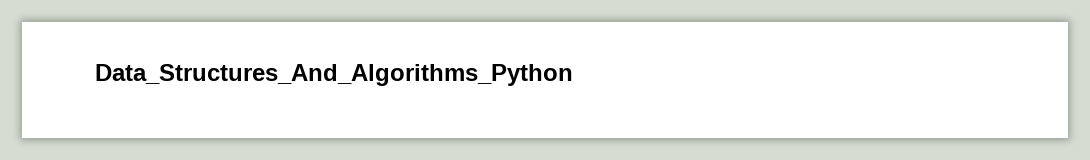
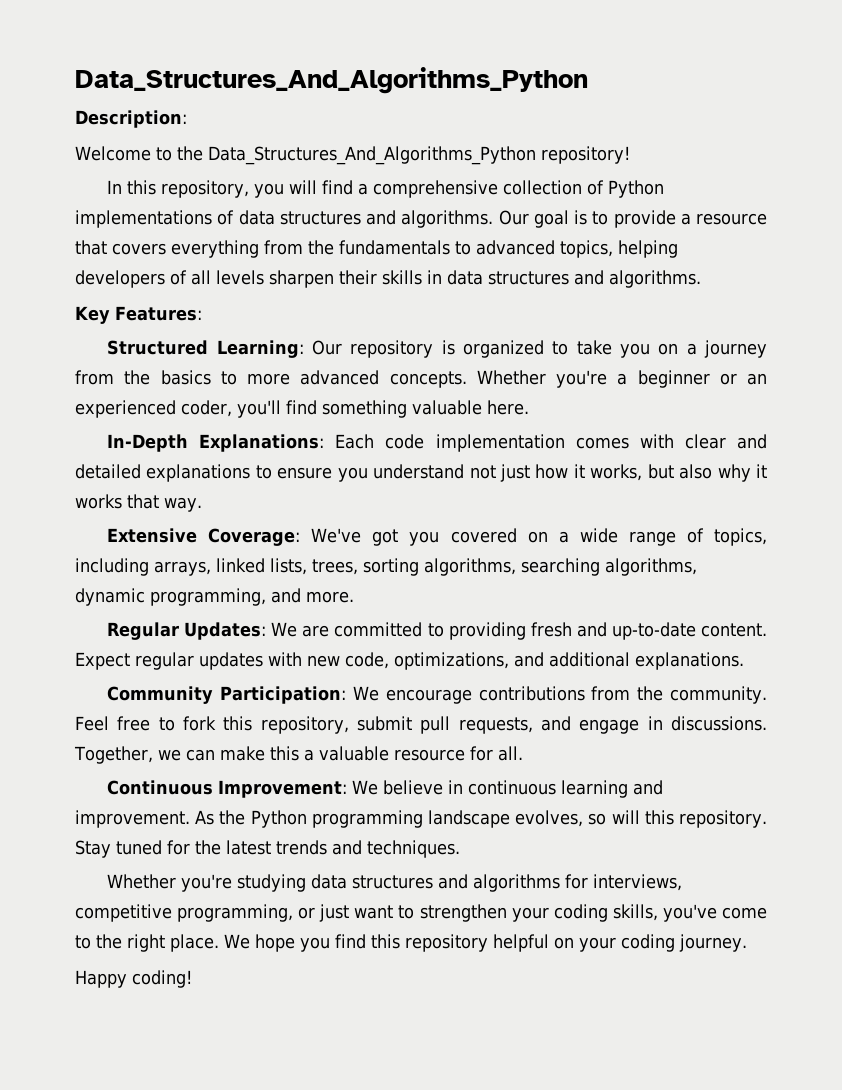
[95,64,573,86] Data_Structures_And_Algorithms_Python -> [75,67,588,94] [75,110,187,128] [75,146,630,165] [107,180,665,198] [75,210,767,228] [75,240,678,258] [75,270,701,288] [75,306,202,324] [107,340,767,358] [75,370,767,388] [75,400,529,418] [107,434,767,452] [75,464,768,482] [75,494,202,512] [107,528,767,546] [75,558,697,576] [75,588,354,606] [107,622,767,640] [75,652,744,670] [107,686,768,704] [75,716,767,734] [74,746,523,764] [107,780,664,798] [75,810,768,828] [75,840,460,858] [107,874,683,892] [75,904,767,922] [75,934,747,952] [75,970,192,988] Data_Structures_And_Algorithms_Python // Description: // Welcome to the Data_Structures_And_Algorithms_Python repository! // In this repository, you will find a comprehensive collection of Python implementations of data structures and algorithms. Our goal is to provide a resource that covers everything from the fundamentals to advanced topics, helping developers of all levels sharpen their skills in data structures and algorithms. // Key Features: // Structured Learning: Our repository is organized to take you on a journey from the basics to more advanced concepts. Whether you're a beginner or an experienced coder, you'll find something valuable here. // In-Depth Explanations: Each code implementation comes with clear and detailed explanations to ensure you understand not just how it works, but also why it works that way. // Extensive Coverage: We've got you covered on a wide range of topics, including arrays, linked lists, trees, sorting algorithms, searching algorithms, dynamic programming, and more. // Regular Updates: We are committed to providing fresh and up-to-date content. Expect regular updates with new code, optimizations, and additional explanations. // Community Participation: We encourage contributions from the community. Feel free to fork this repository, submit pull requests, and engage in discussions. Together, we can make this a valuable resource for all. // Continuous Improvement: We believe in continuous learning and improvement. As the Python programming landscape evolves, so will this repository. Stay tuned for the latest trends and techniques. // Whether you're studying data structures and algorithms for interviews, competitive programming, or just want to strengthen your coding skills, you've come to the right place. We hope you find this repository helpful on your coding journey. // Happy coding!

